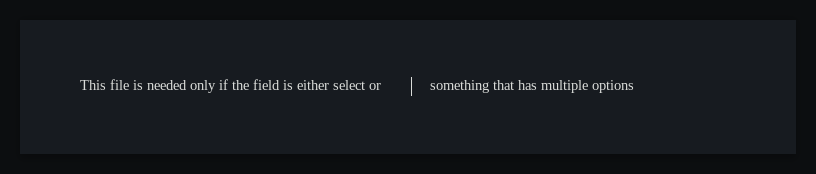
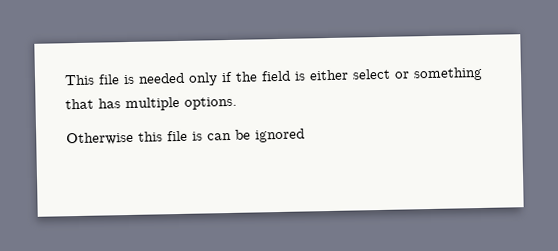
[592,80,634,93] options -> [184,96,237,110] [66,128,305,146] options. // Otherwise this file is can be ignored

